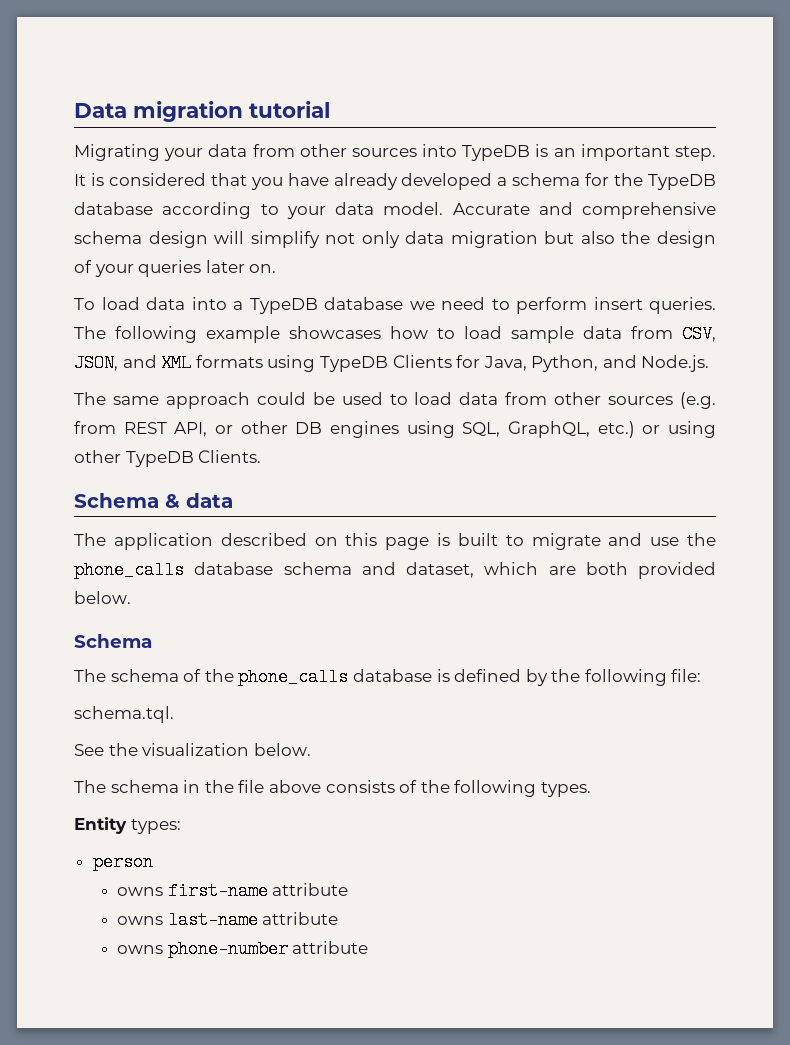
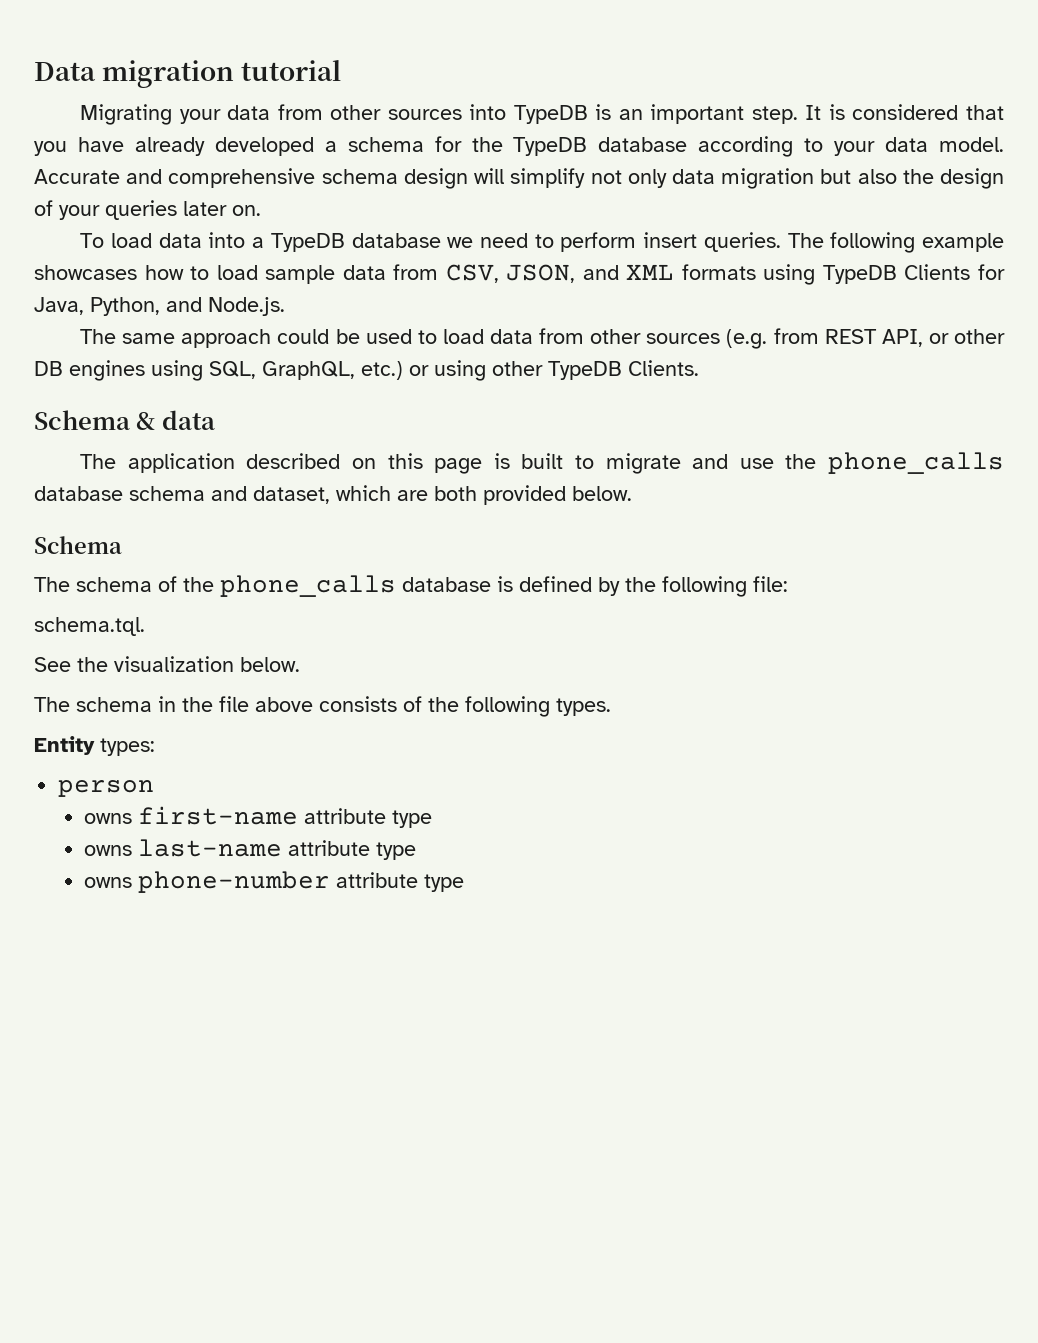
(349, 889) none -> [392,810,433,828] type
(339, 918) none -> [376,842,417,860] type
(369, 947) none -> [424,874,465,892] type

